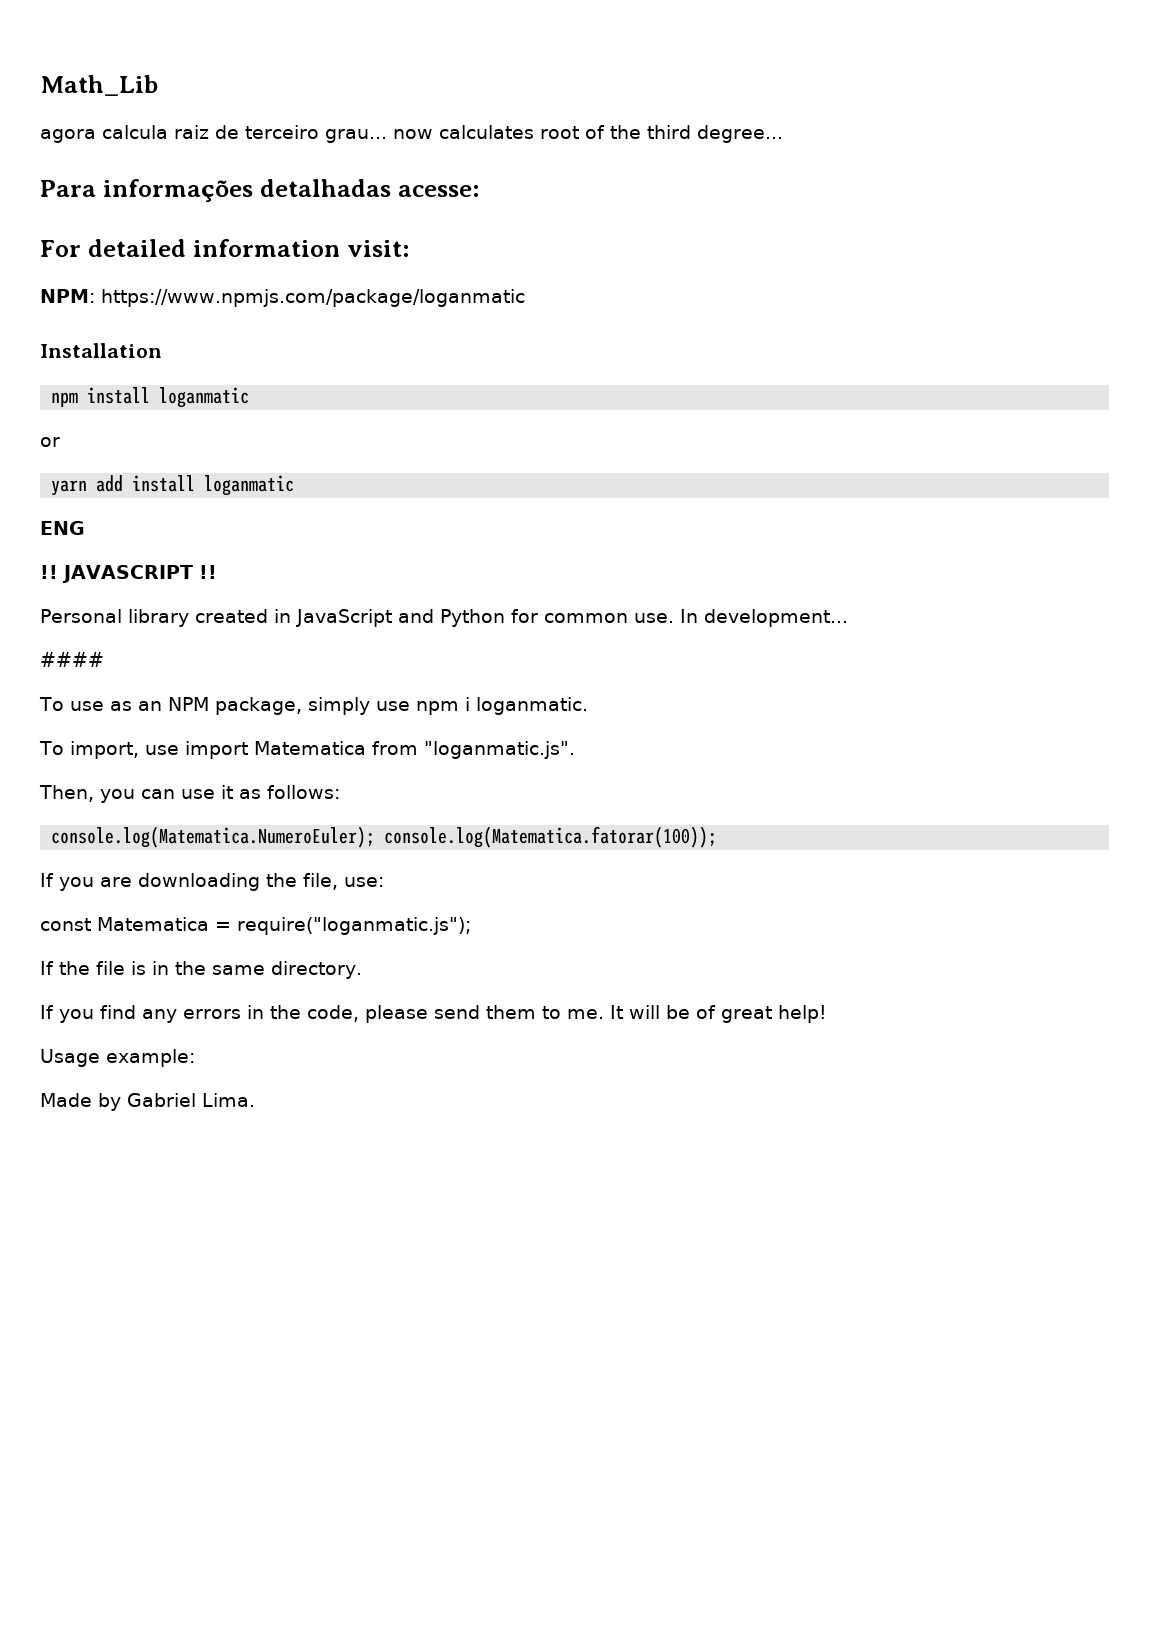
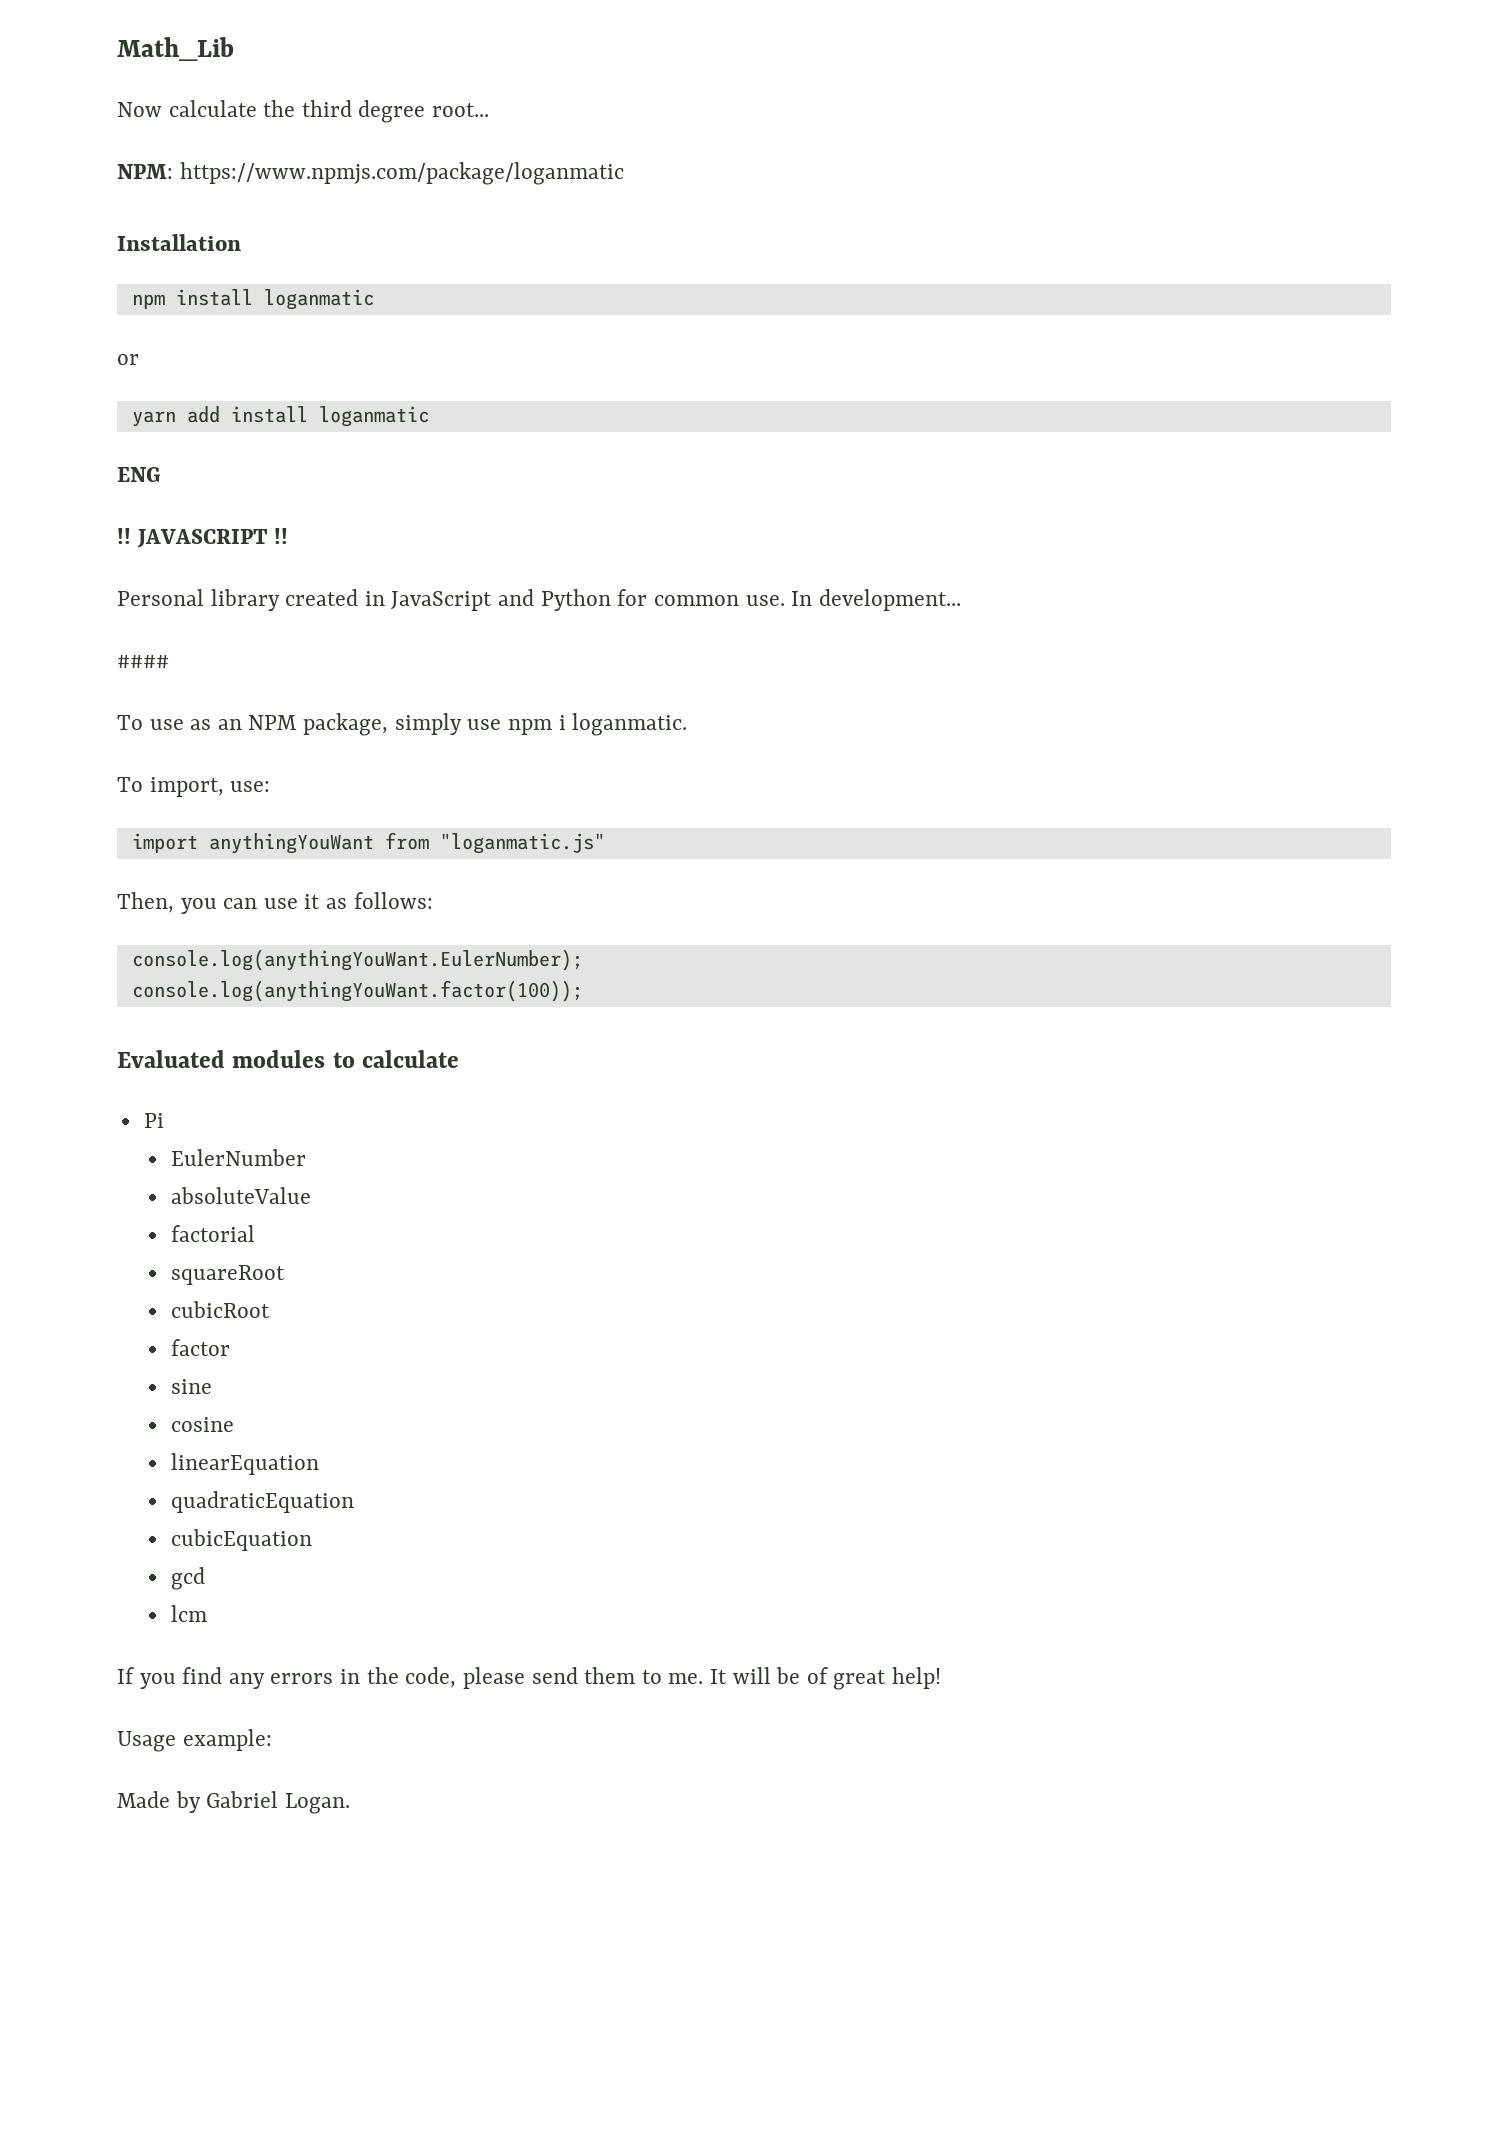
[40,125,783,143] [40,179,480,202] [40,239,410,257] agora calcula raiz de terceiro grau... now calculates root of the third degree... // Para informações detalhadas acesse: // For detailed information visit: -> [117,100,490,123] Now calculate the third degree root...
[144,741,575,759] use import Matematica from "loganmatic.js". -> [230,781,271,792] [131,832,605,854] use: // import anythingYouWant from "loganmatic.js"
[51,826,718,848] [40,873,384,891] [40,917,471,935] [40,961,362,979] console.log(Matematica.NumeroEuler); console.log(Matematica.fatorar(100)); // If you are downloading the file, use: // const Matematica = require("loganmatic.js"); // If the file is in the same directory. -> [131,949,583,971] [131,980,583,1002] [117,1050,459,1068] [143,1113,164,1128] [171,1149,307,1166] [171,1187,312,1204] [171,1225,256,1242] [171,1265,286,1285] [171,1301,271,1318] [171,1339,231,1356] [171,1379,213,1394] [171,1417,235,1432] [171,1453,320,1475] [171,1491,355,1513] [171,1529,313,1551] [171,1567,206,1590] [171,1605,208,1622] console.log(anythingYouWant.EulerNumber); // console.log(anythingYouWant.factor(100)); // Evaluated modules to calculate // Pi // EulerNumber // absoluteValue // factorial // squareRoot // cubicRoot // factor // sine // cosine // linearEquation // quadraticEquation // cubicEquation // gcd // lcm
[202,1093,255,1107] Lima. -> [284,1793,350,1814] Logan.

